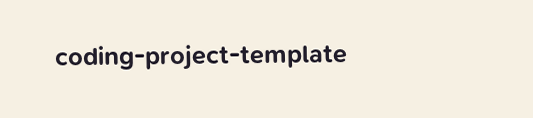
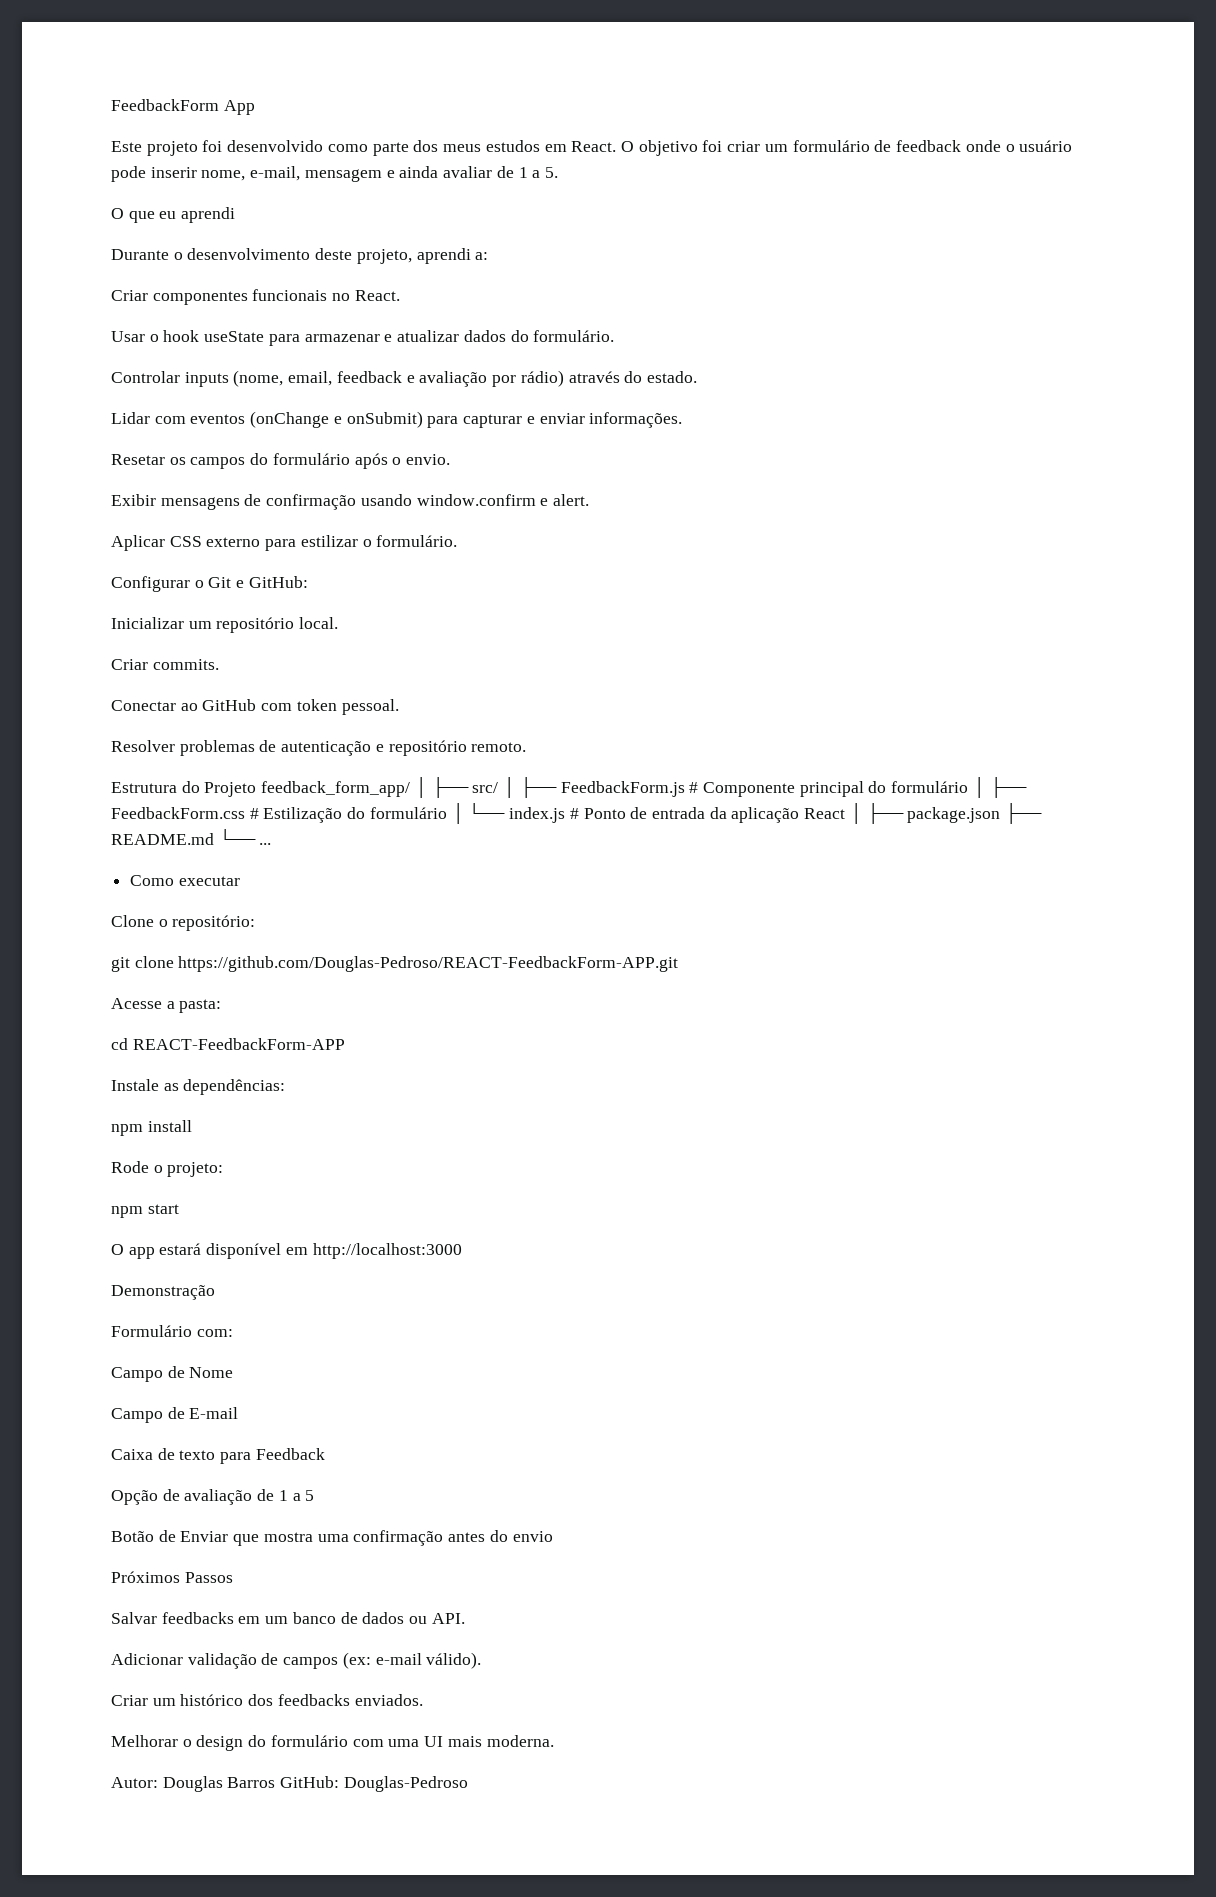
[54,43,348,72] coding-project-template -> [111,99,255,115] [111,140,1073,156] [111,166,558,182] [111,207,236,223] [111,248,489,264] [111,289,400,305] [111,330,615,346] [111,370,697,387] [111,411,683,428] [111,453,451,469] [111,494,590,510] [111,535,458,551] [111,576,308,592] [111,617,339,633] [111,659,219,670] [111,699,399,715] [111,740,527,756] [111,777,1027,798] [111,803,1043,824] [111,829,272,845] [130,875,240,886] [111,915,256,931] [111,956,679,972] [111,998,222,1013] [111,1038,345,1050] [111,1079,286,1095] [111,1120,192,1136] [111,1161,224,1177] [111,1204,179,1218] [111,1243,462,1259] [111,1285,215,1300] [111,1325,233,1337] [111,1366,234,1382] [111,1407,239,1423] [111,1448,325,1464] [111,1489,315,1505] [111,1530,553,1546] [111,1571,233,1583] [111,1612,465,1624] [111,1652,482,1669] [111,1694,423,1706] [111,1735,554,1751] [111,1776,468,1792] FeedbackForm App // Este projeto foi desenvolvido como parte dos meus estudos em React. O objetivo foi criar um formulário de feedback onde o usuário pode inserir nome, e-mail, mensagem e ainda avaliar de 1 a 5. // O que eu aprendi // Durante o desenvolvimento deste projeto, aprendi a: // Criar componentes funcionais no React. // Usar o hook useState para armazenar e atualizar dados do formulário. // Controlar inputs (nome, email, feedback e avaliação por rádio) através do estado. // Lidar com eventos (onChange e onSubmit) para capturar e enviar informações. // Resetar os campos do formulário após o envio. // Exibir mensagens de confirmação usando window.confirm e alert. // Aplicar CSS externo para estilizar o formulário. // Configurar o Git e GitHub: // Inicializar um repositório local. // Criar commits. // Conectar ao GitHub com token pessoal. // Resolver problemas de autenticação e repositório remoto. // Estrutura do Projeto feedback_form_app/ │ ├── src/ │ ├── FeedbackForm.js # Componente principal do formulário │ ├── FeedbackForm.css # Estilização do formulário │ └── index.js # Ponto de entrada da aplicação React │ ├── package.json ├── README.md └── ... // Como executar // Clone o repositório: // git clone https://github.com/Douglas-Pedroso/REACT-FeedbackForm-APP.git // Acesse a pasta: // cd REACT-FeedbackForm-APP // Instale as dependências: // npm install // Rode o projeto: // npm start // O app estará disponível em http://localhost:3000 // Demonstração // Formulário com: // Campo de Nome // Campo de E-mail // Caixa de texto para Feedback // Opção de avaliação de 1 a 5 // Botão de Enviar que mostra uma confirmação antes do envio // Próximos Passos // Salvar feedbacks em um banco de dados ou API. // Adicionar validação de campos (ex: e-mail válido). // Criar um histórico dos feedbacks enviados. // Melhorar o design do formulário com uma UI mais moderna. // Autor: Douglas Barros GitHub: Douglas-Pedroso

